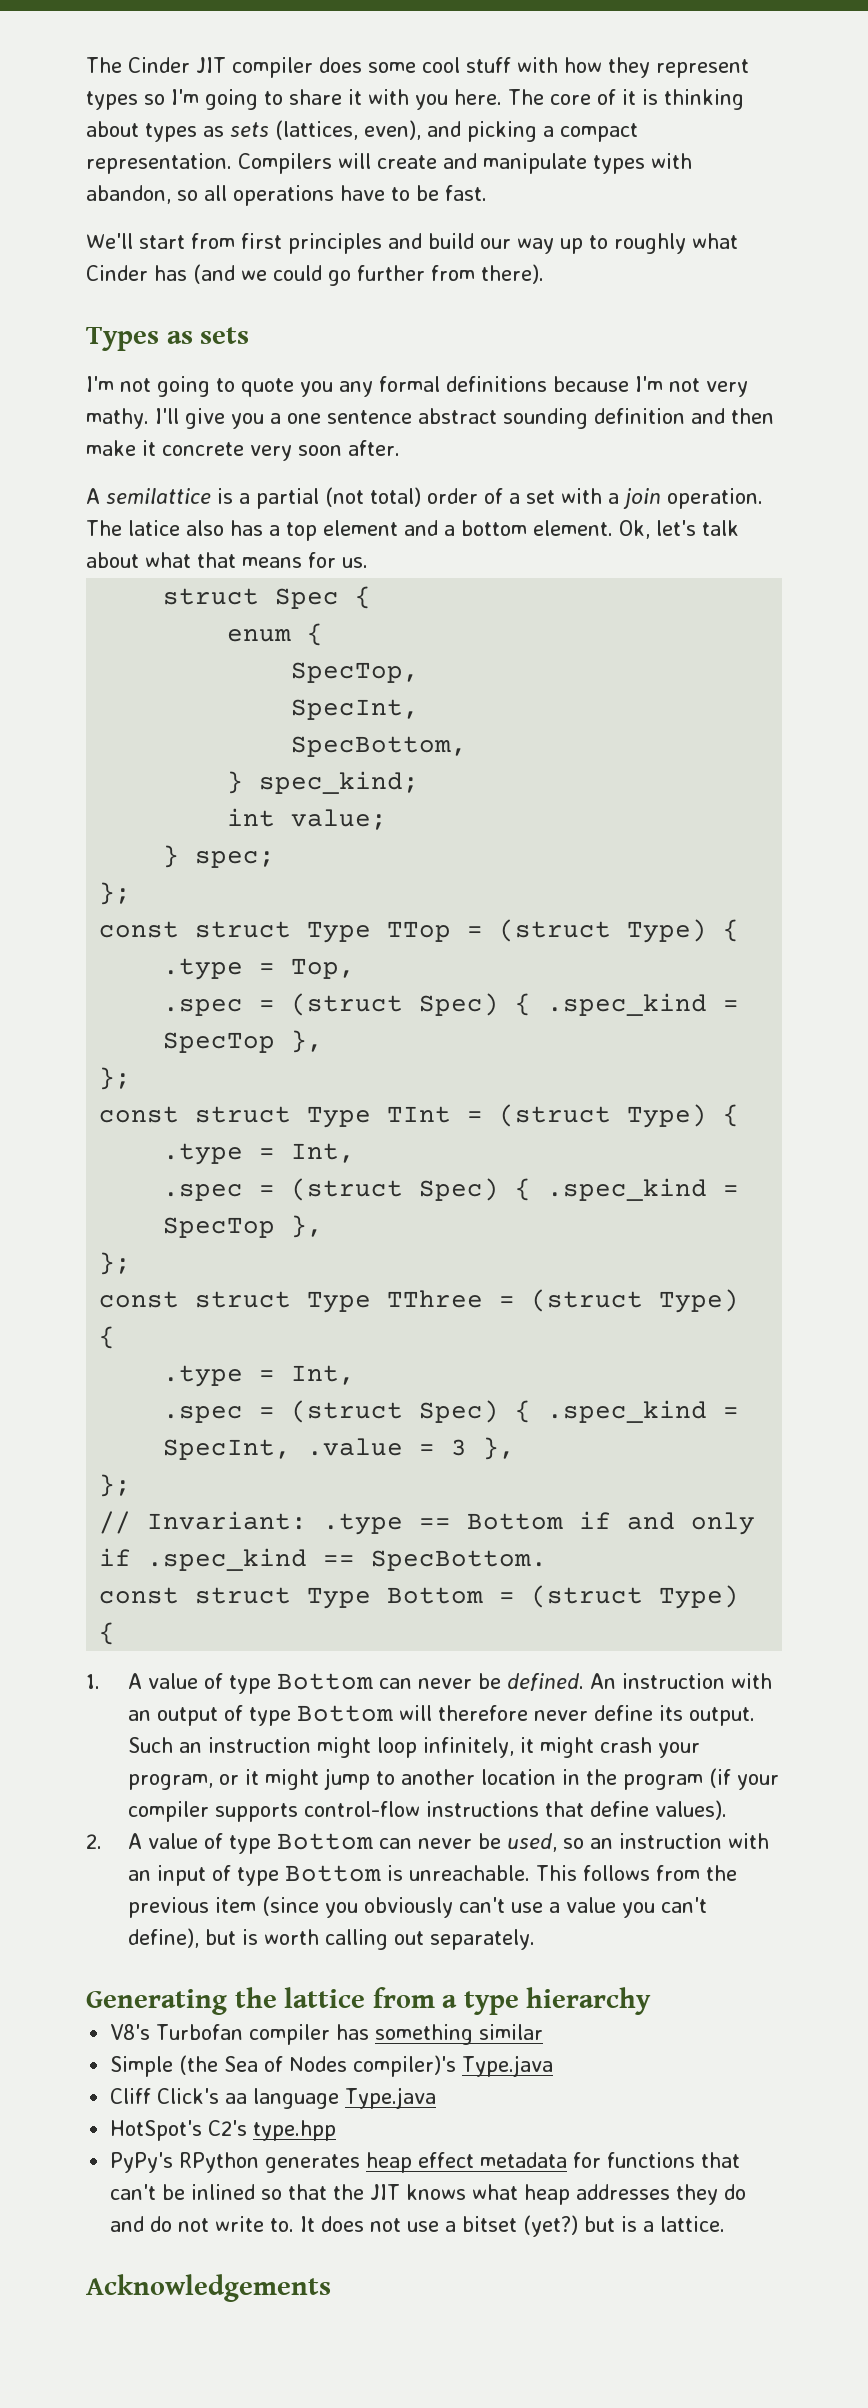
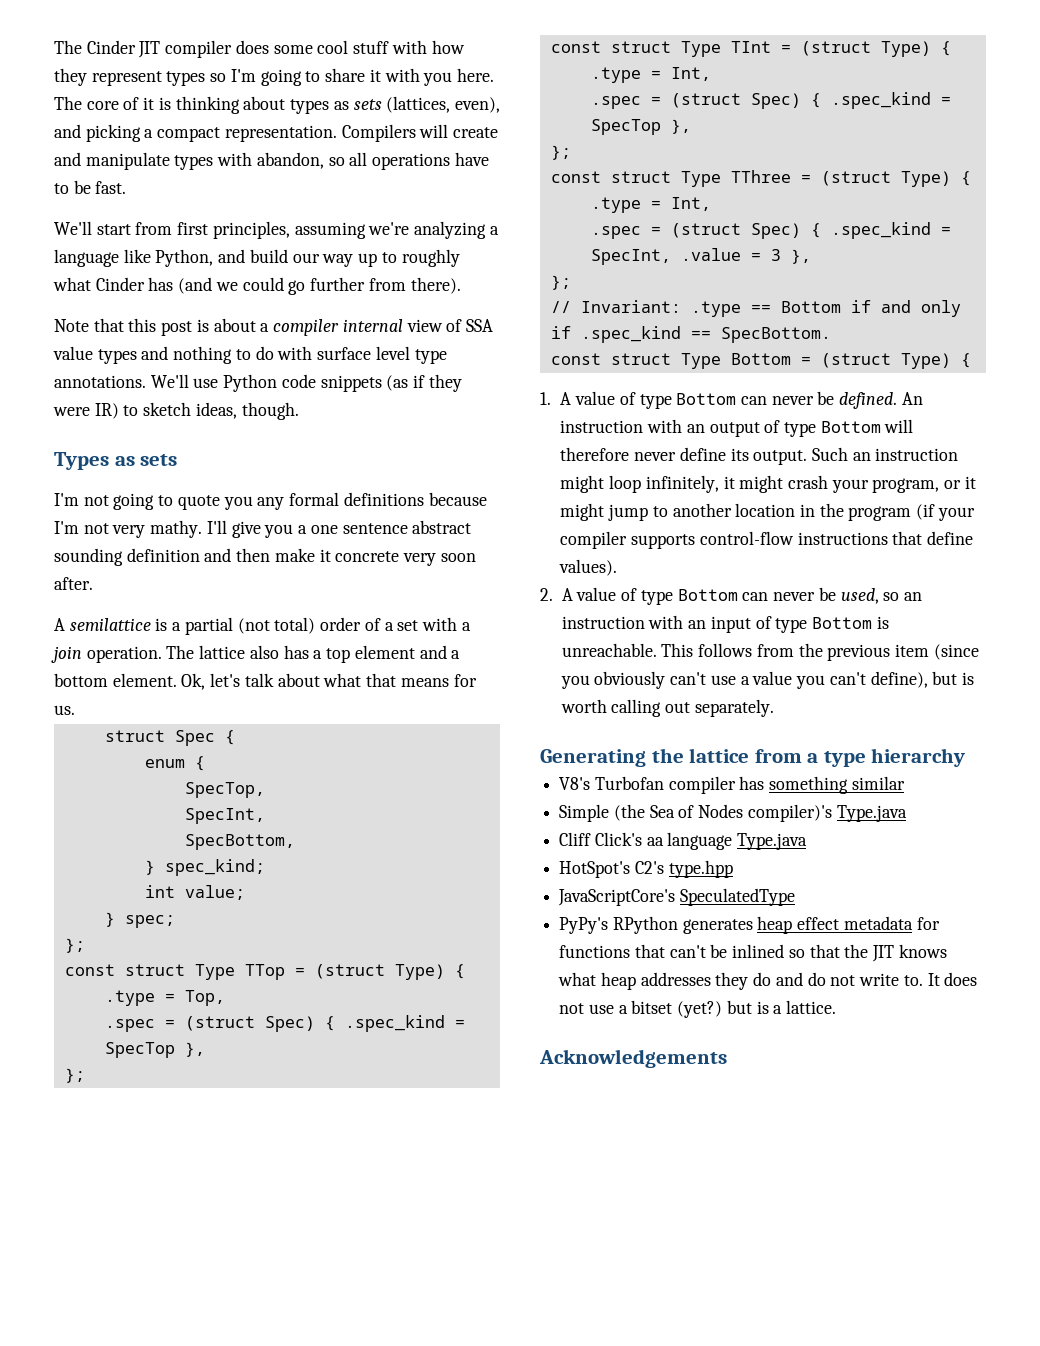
[287,233,382,254] principles -> [212,221,499,239] [54,249,214,267] principles, assuming we're analyzing a language like Python,
(544, 274) none -> [54,318,493,336] [53,346,447,364] [54,374,462,392] [53,402,299,420] // Note that this post is about a compiler internal view of SSA value types and nothing to do with surface level type annotations. We'll use Python code snippets (as if they were IR) to sketch ideas, though.
[128,520,180,536] latice -> [199,645,246,659] lattice
(337, 2130) none -> [558,888,795,906] // JavaScriptCore's SpeculatedType

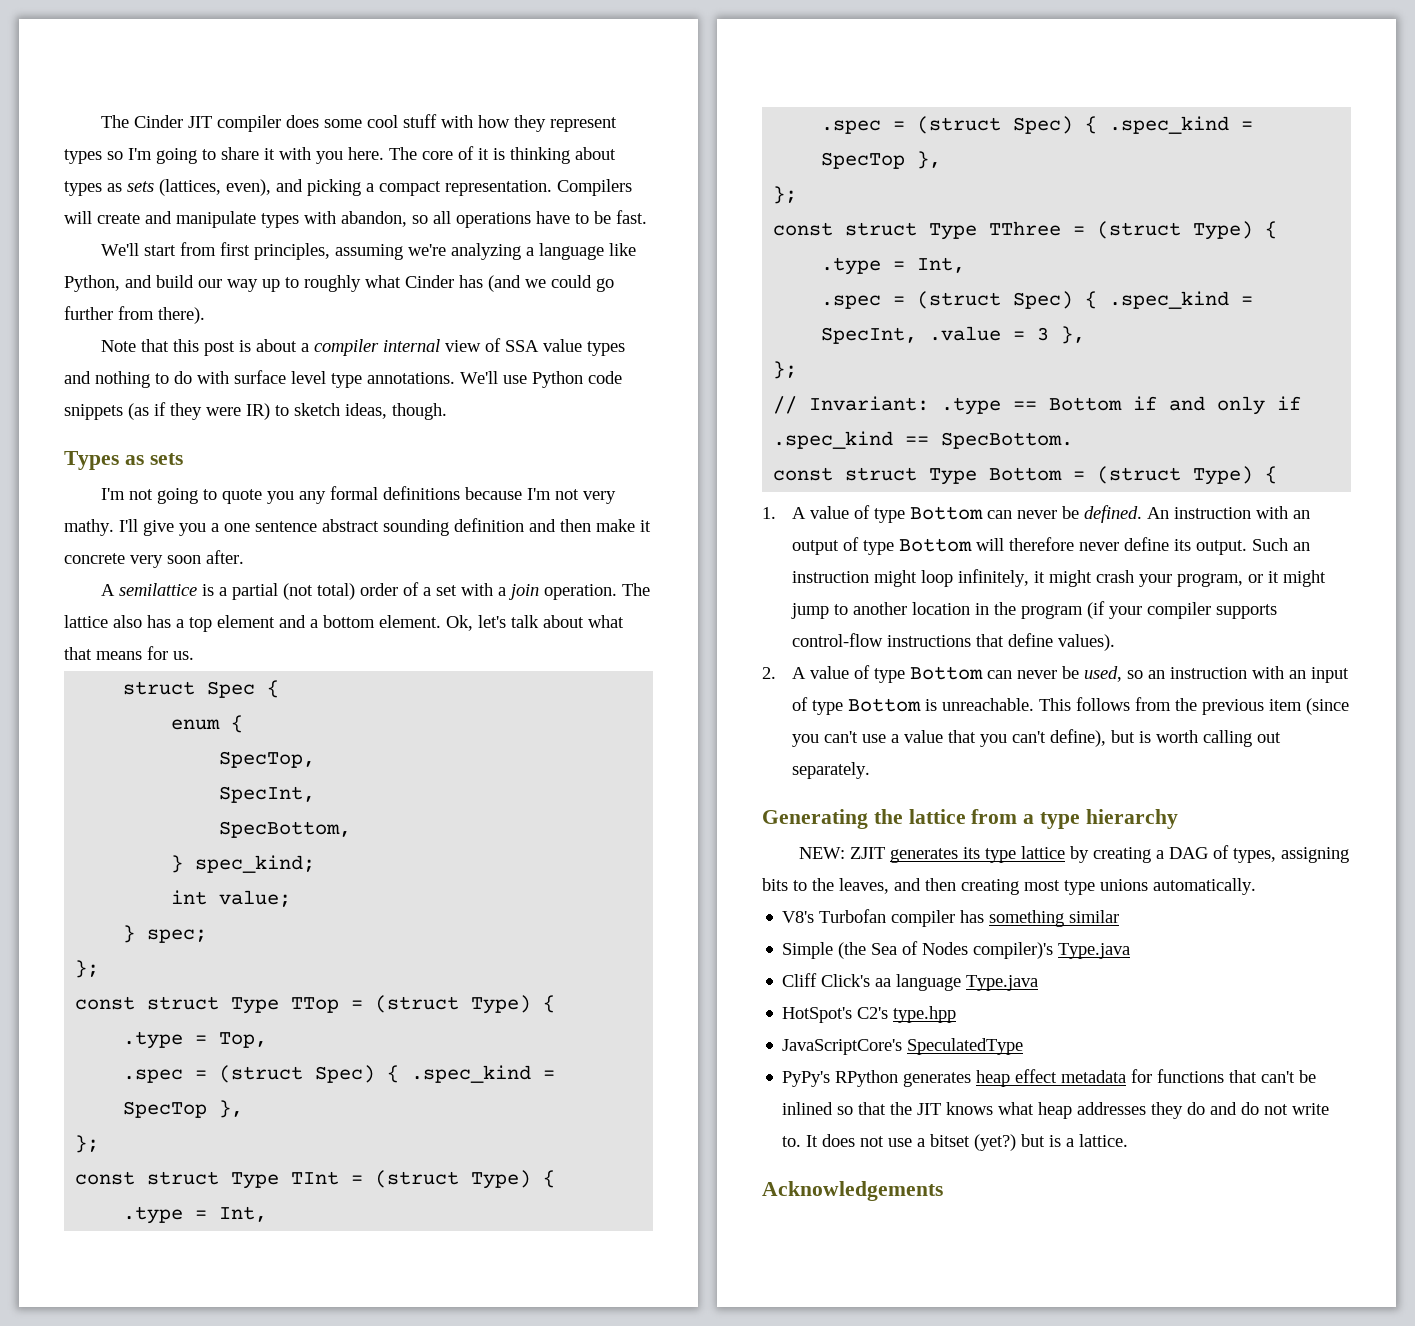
[594,671,666,689] obviously -> (819, 740) none
(793, 678) none -> [947,730,976,743] that
(966, 757) none -> [798,845,1349,863] [762,878,1256,895] // NEW: ZJIT generates its type lattice by creating a DAG of types, assigning bits to the leaves, and then creating most type unions automatically.

